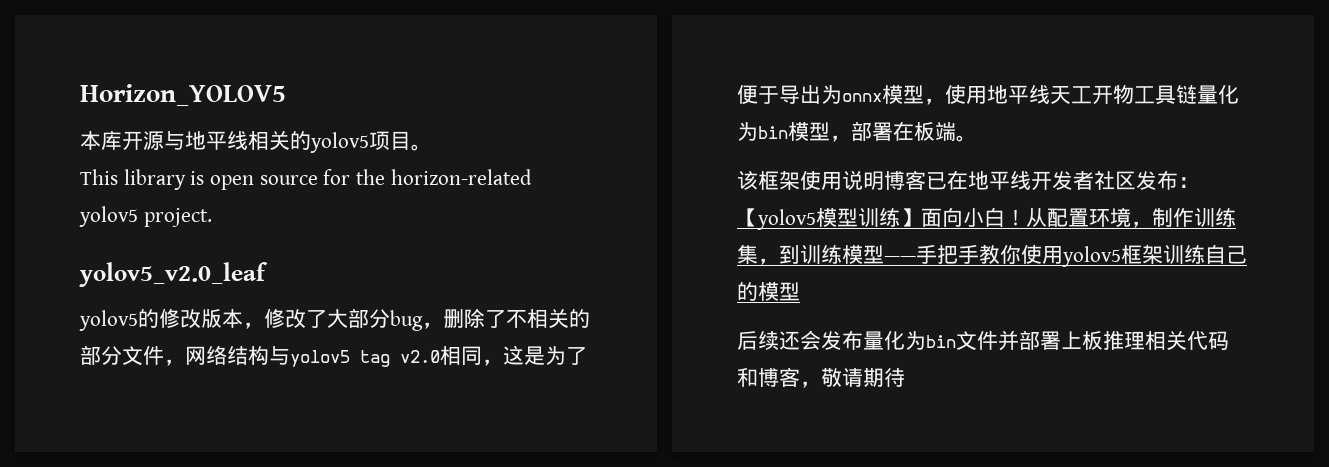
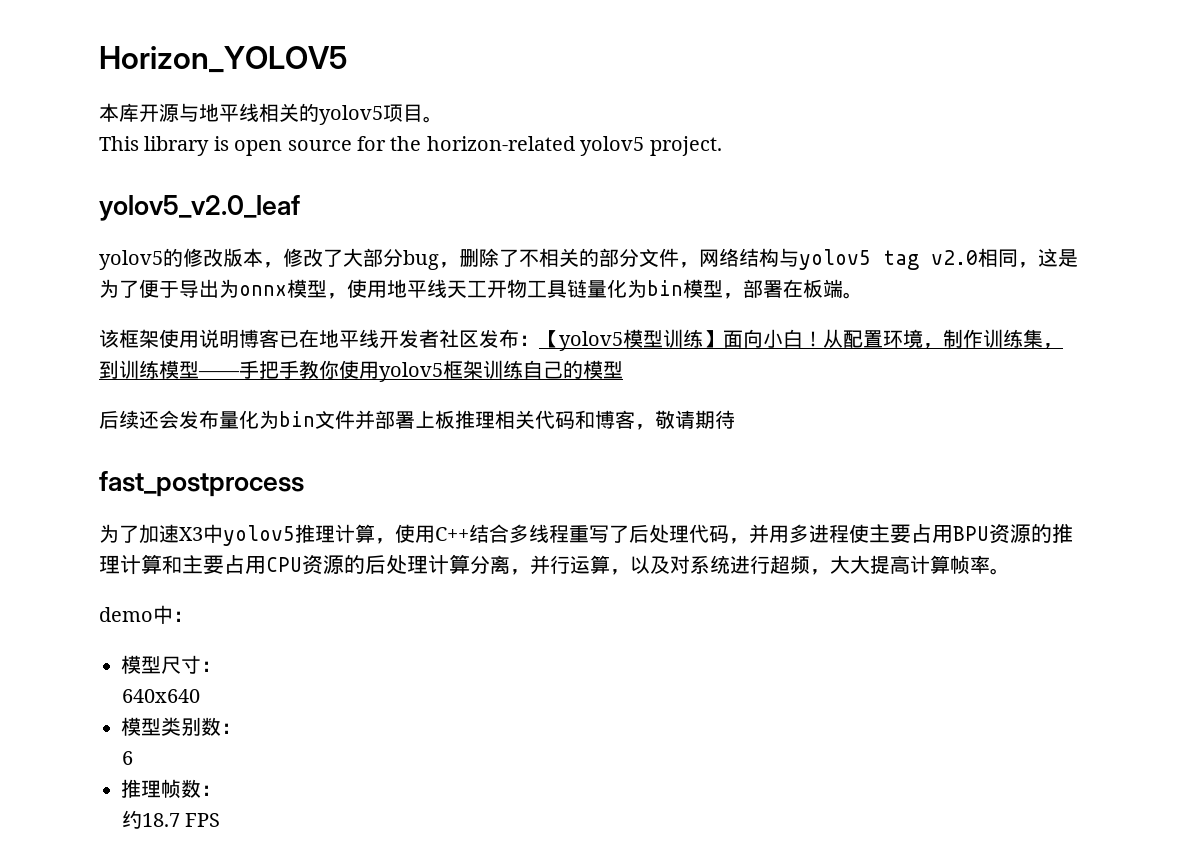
(905, 377) none -> [99,471,304,497] [99,523,1073,546] [99,554,1010,575] [99,605,193,624] [121,655,221,674] [121,689,200,703] [121,717,241,736] [121,751,133,765] [121,779,221,799] [121,810,221,829] // fast_postprocess // 为了加速X3中yolov5推理计算，使用C++结合多线程重写了后处理代码，并用多进程使主要占用BPU资源的推理计算和主要占用CPU资源的后处理计算分离，并行运算，以及对系统进行超频，大大提高计算帧率。 // demo中： // 模型尺寸： // 640x640 // 模型类别数： // 6 // 推理帧数： // 约18.7 FPS

